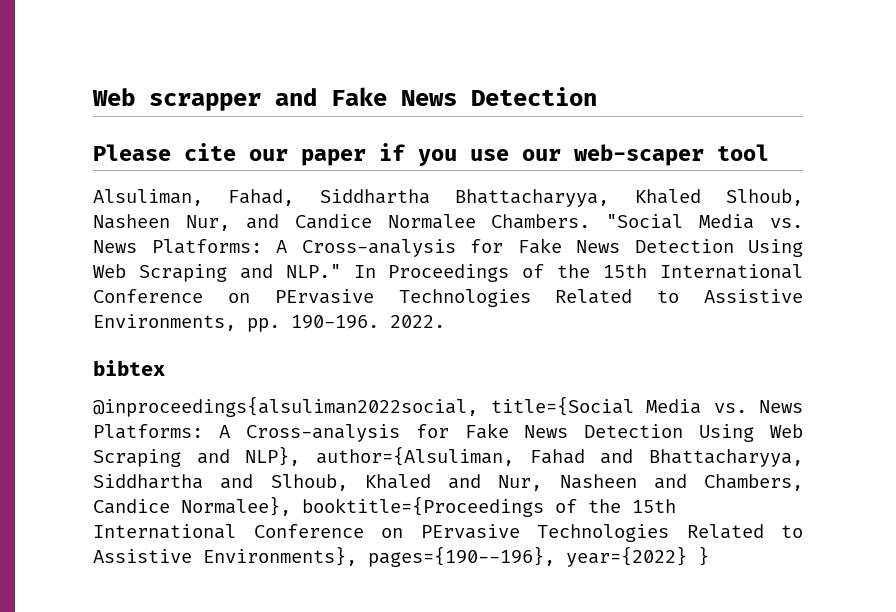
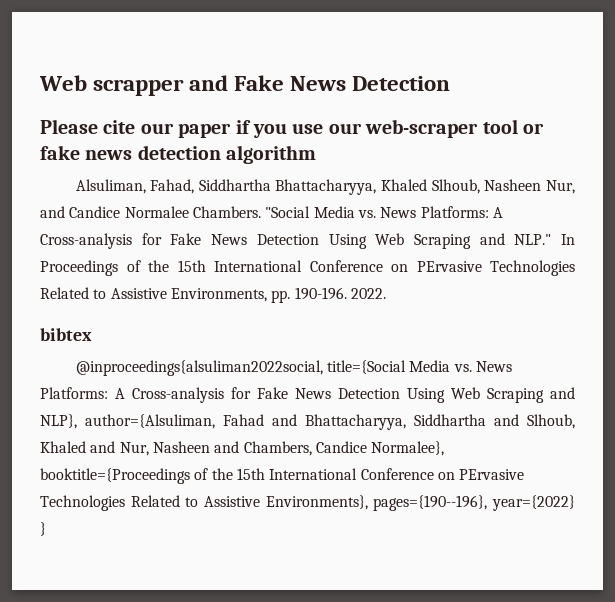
[574,144,704,166] web-scaper -> [365,119,479,138] web-scraper
(769, 152) none -> [523,123,544,134] [40,145,317,164] or fake news detection algorithm

